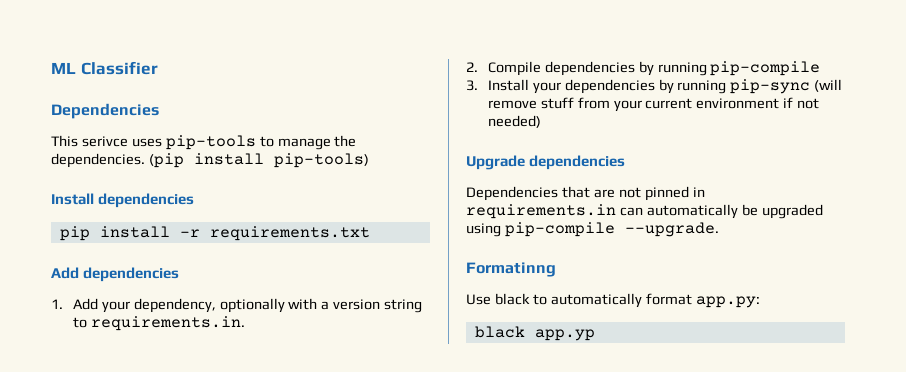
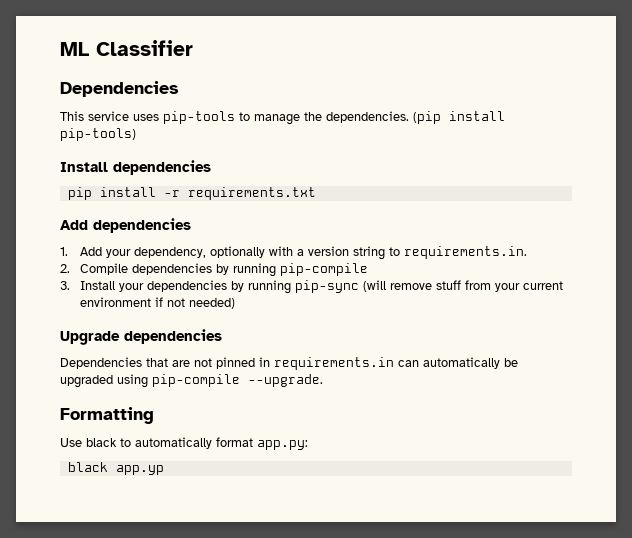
[81,136,128,147] serivce -> [88,111,129,121] service
[466,262,556,277] Formatinng -> [60,407,154,424] Formatting

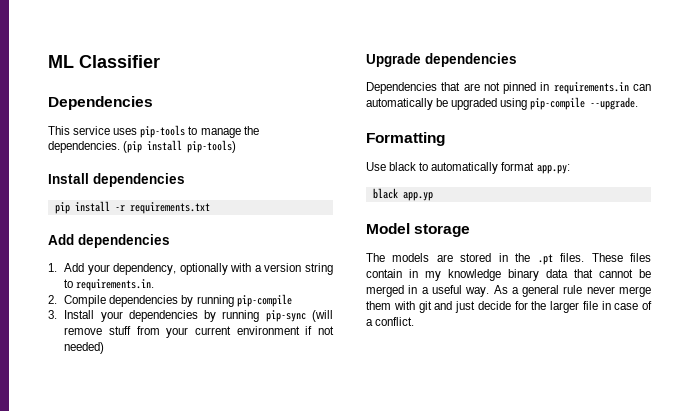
(164, 470) none -> [366,223,471,237] [366,253,651,265] [366,269,651,281] [366,285,651,297] [366,301,652,313] [366,317,415,326] // Model storage // The models are stored in the .pt files. These files contain in my knowledge binary data that cannot be merged in a useful way. As a general rule never merge them with git and just decide for the larger file in case of a conflict.

